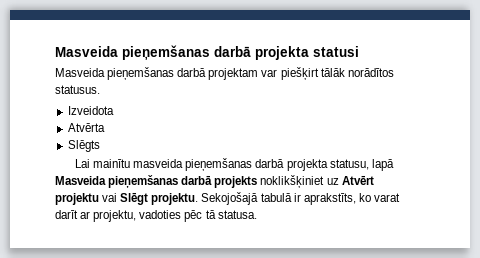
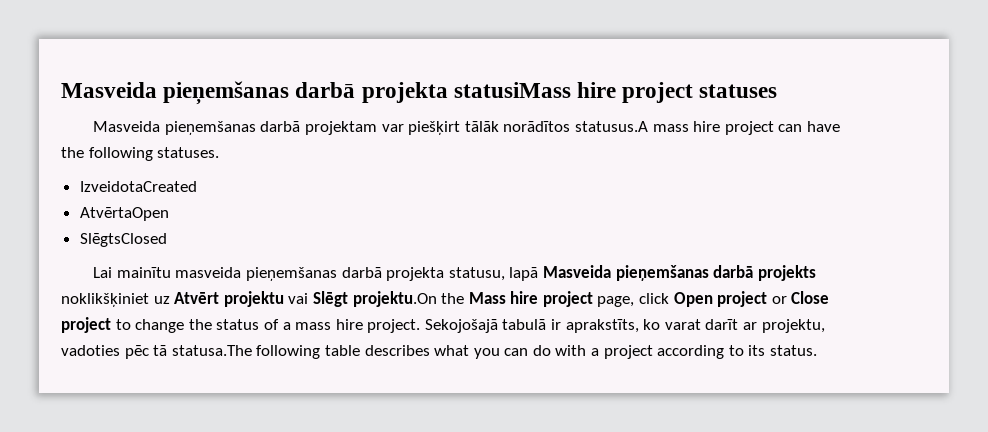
[313,46,359,57] statusi -> [453,82,778,103] statusiMass hire project statuses
[55,85,100,94] [67,106,114,115] [67,123,105,132] [67,140,100,152] statusus. // Izveidota // Atvērta // Slēgts -> [574,121,840,135] [61,147,220,161] [79,181,197,192] [79,207,169,221] [79,233,167,247] statusus.A mass hire project can have the following statuses. // IzveidotaCreated // AtvērtaOpen // SlēgtsClosed
[151,193,199,205] projektu. -> [352,291,830,307] [61,317,421,333] projektu.On the Mass hire project page, click Open project or Close project to change the status of a mass hire project.
[217,210,257,219] statusa. -> [171,345,818,359] statusa.The following table describes what you can do with a project according to its status.

